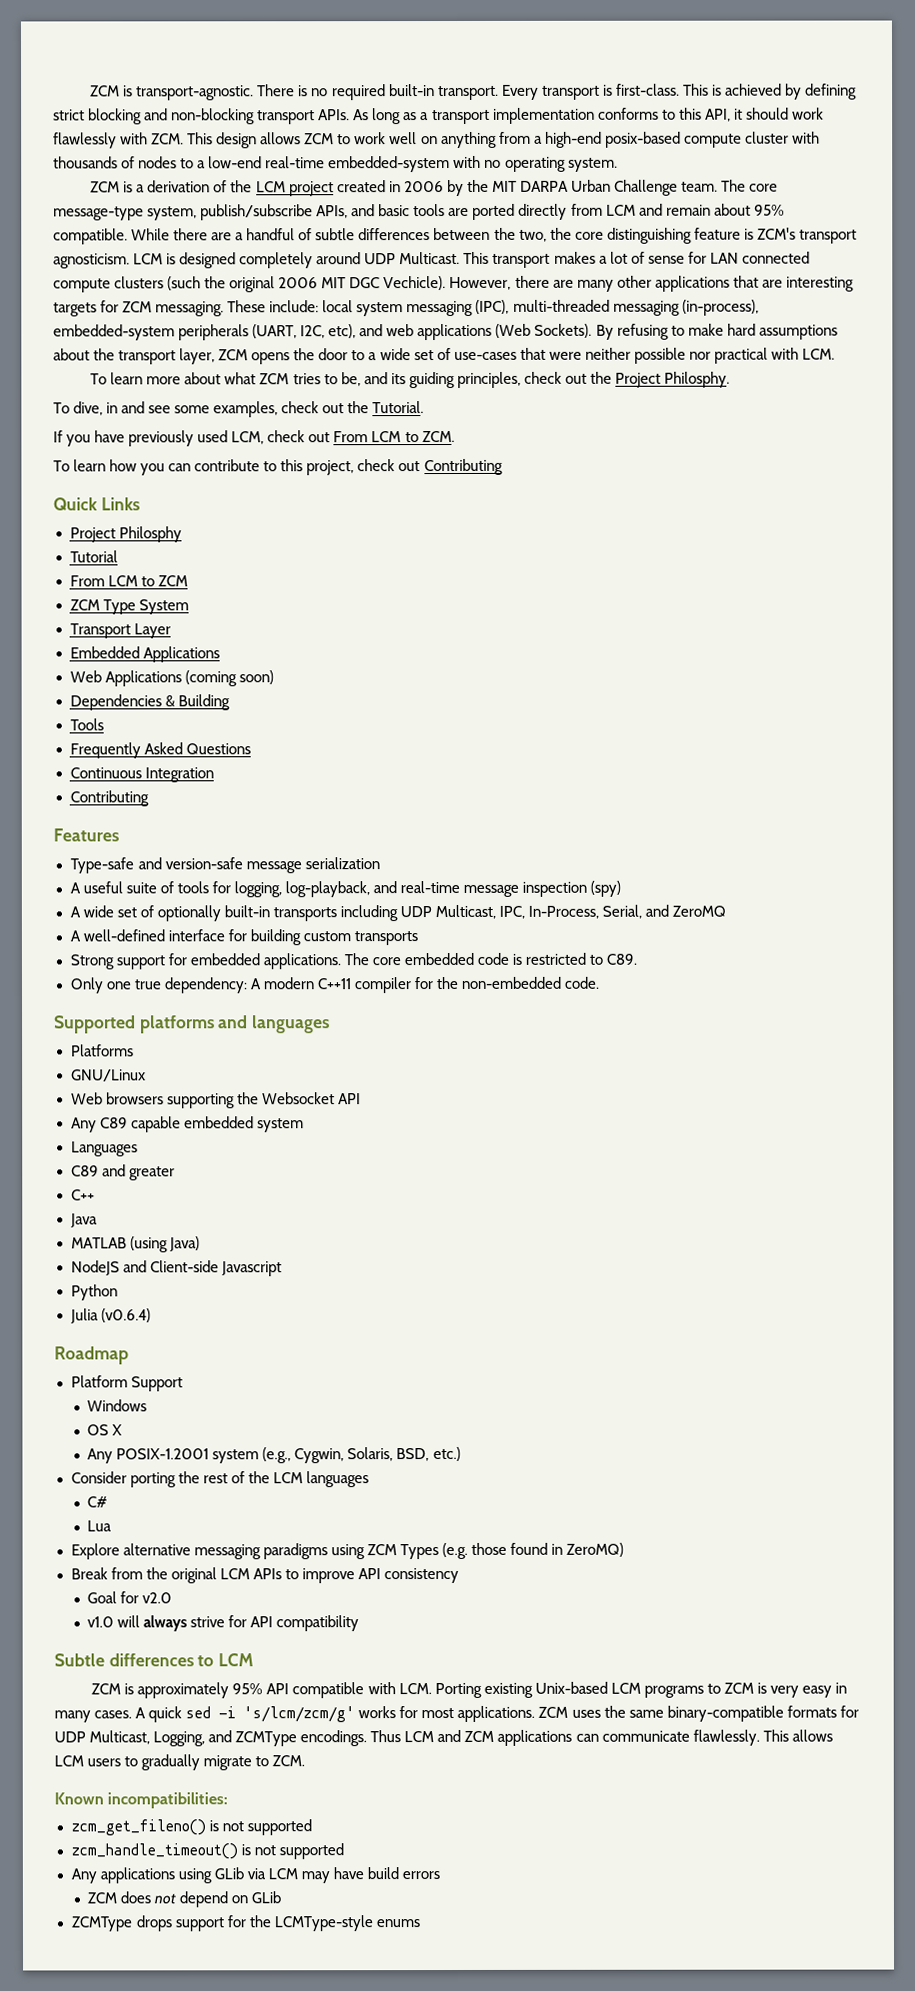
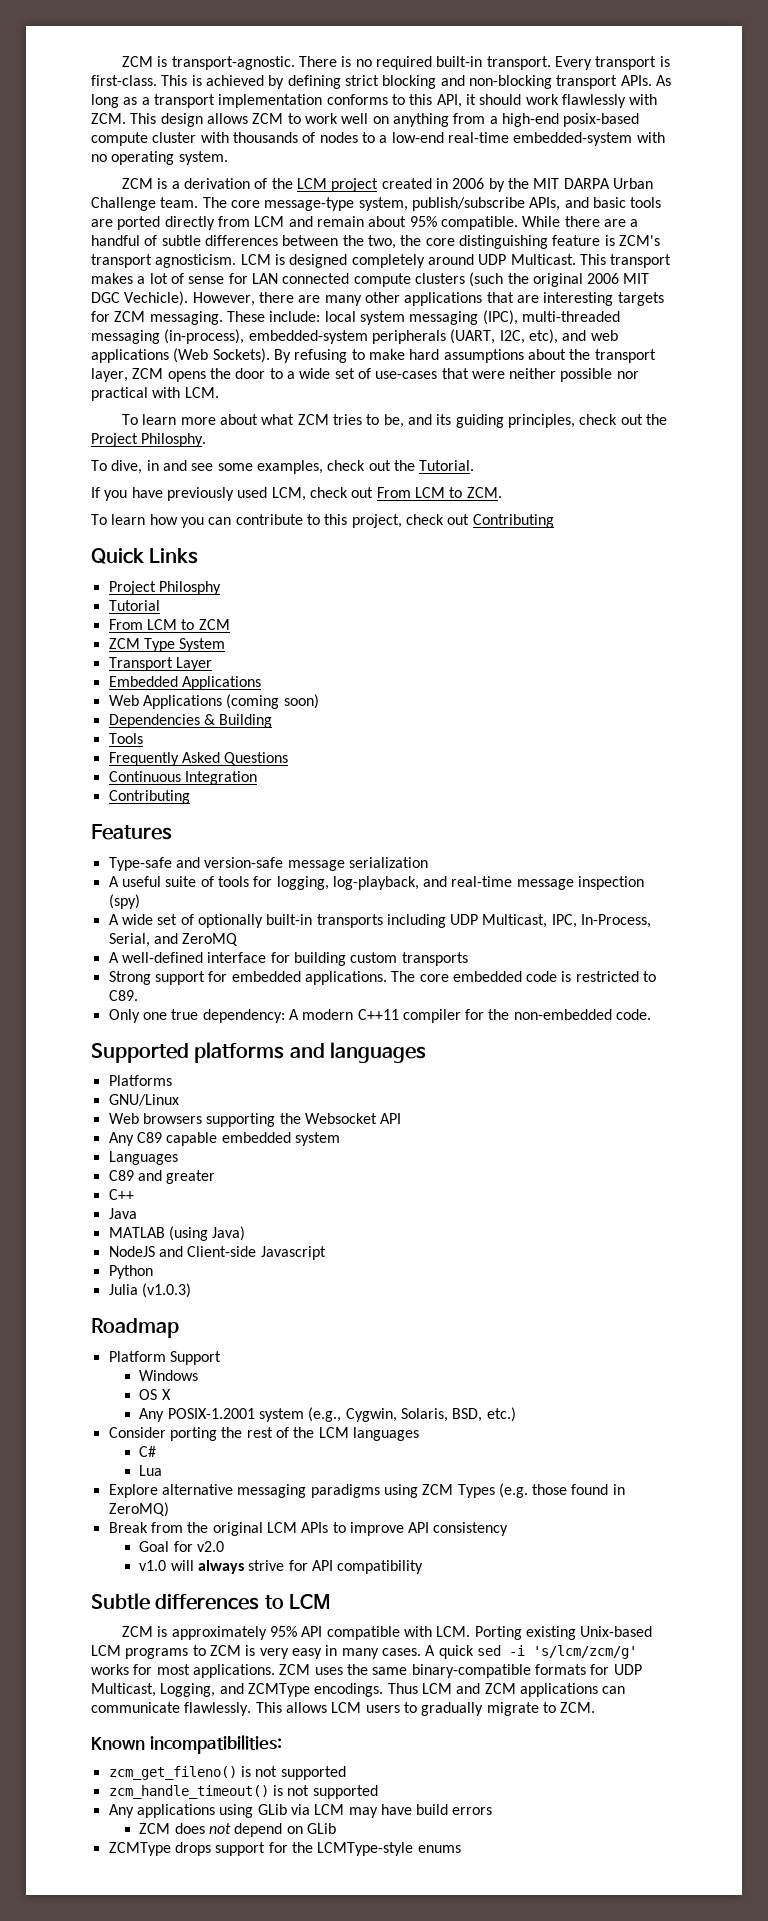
[100,1308,151,1323] (v0.6.4) -> [141,1283,191,1298] (v1.0.3)

